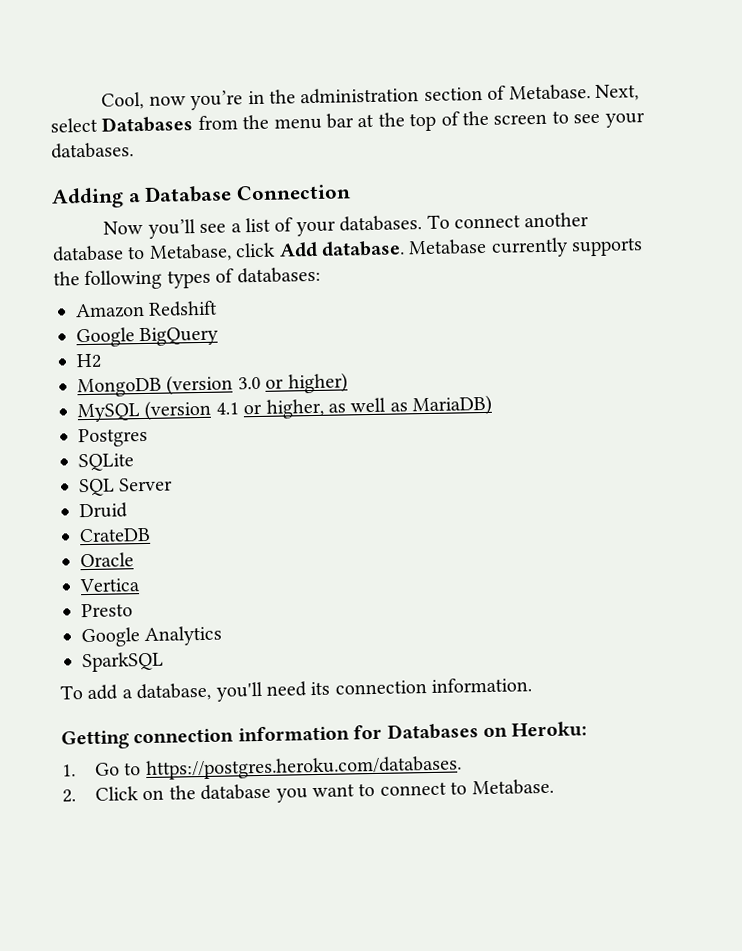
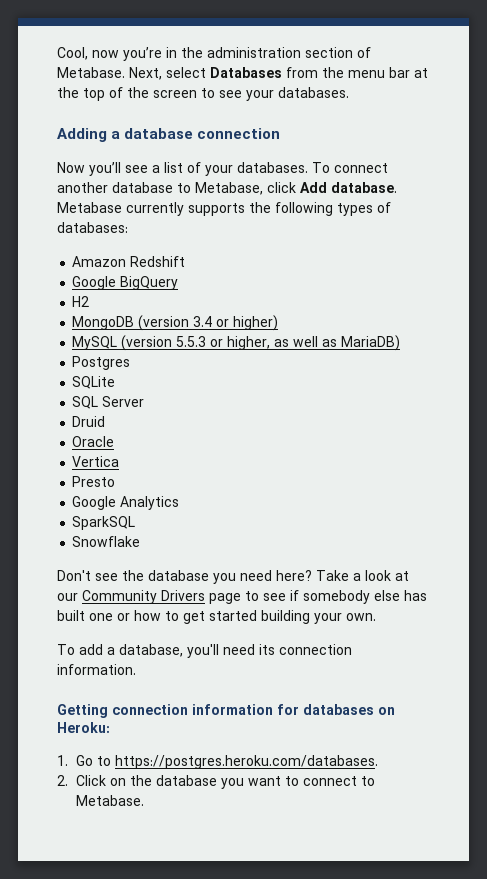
[144,184,352,203] Database Connection -> [124,128,281,139] database connection
[237,376,261,390] 3.0 -> [193,316,213,327] 3.4
[215,402,239,415] 4.1 -> [176,336,207,347] 5.5.3
[79,527,151,543] // CrateDB -> (106, 421) none
(164, 662) none -> [72,536,141,547] [57,570,409,584] [57,590,427,604] [57,610,376,624] // Snowflake // Don't see the database you need here? Take a look at our Community Drivers page to see if somebody else has built one or how to get started building your own.
[386,723,479,740] Databases -> [303,704,374,715] databases

